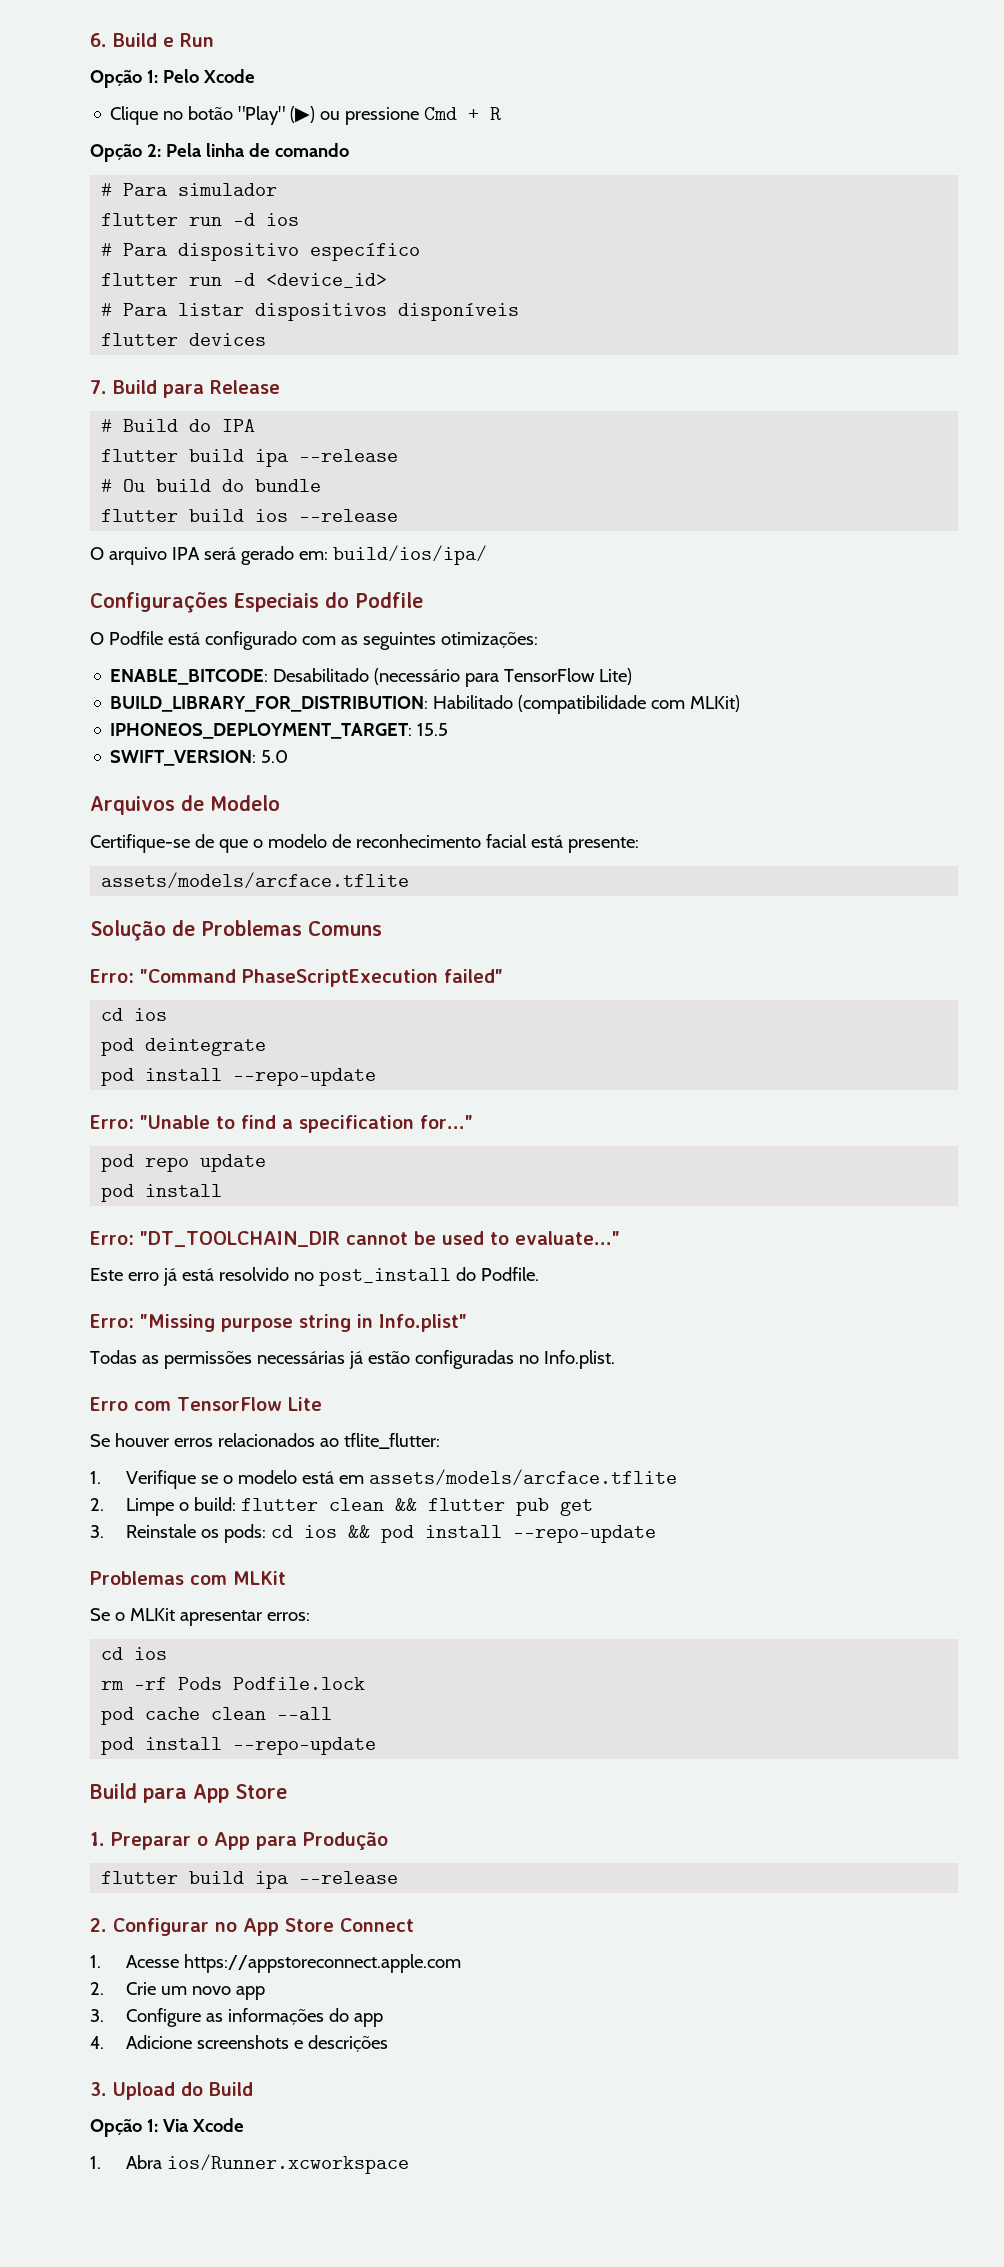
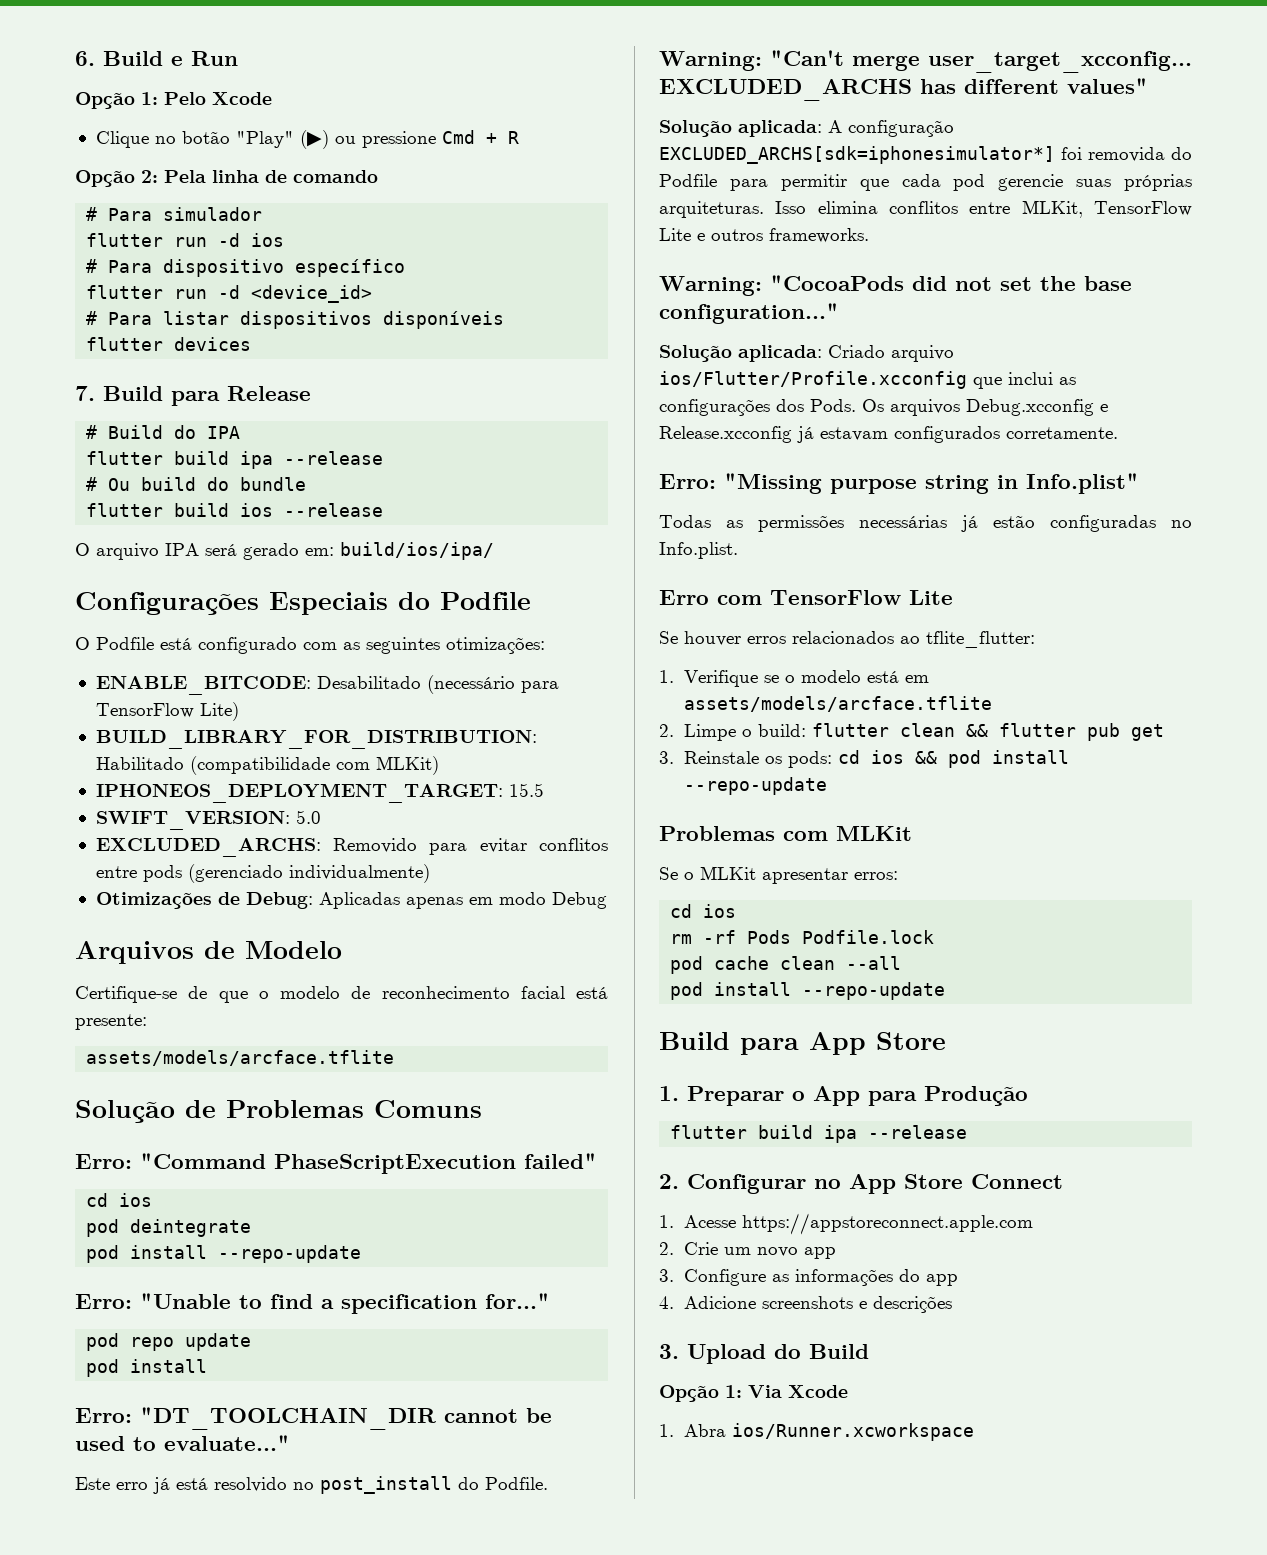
(289, 756) none -> [95,838,608,857] [95,864,430,883] [95,892,607,909] // EXCLUDED_ARCHS: Removido para evitar conflitos entre pods (gerenciado individualmente) // Otimizações de Debug: Aplicadas apenas em modo Debug
(539, 1274) none -> [659,50,1192,73] [659,78,1148,101] [659,120,954,137] [659,146,1192,164] [659,174,1192,191] [659,200,1192,218] [659,228,869,243] [659,275,1132,296] [659,303,839,324] [659,345,954,362] [659,371,1076,389] [659,399,1108,416] [659,426,1118,443] // Warning: "Can't merge user_target_xcconfig... EXCLUDED_ARCHS has different values" // Solução aplicada: A configuração EXCLUDED_ARCHS[sdk=iphonesimulator*] foi removida do Podfile para permitir que cada pod gerencie suas próprias arquiteturas. Isso elimina conflitos entre MLKit, TensorFlow Lite e outros frameworks. // Warning: "CocoaPods did not set the base configuration..." // Solução aplicada: Criado arquivo ios/Flutter/Profile.xcconfig que inclui as configurações dos Pods. Os arquivos Debug.xcconfig e Release.xcconfig já estavam configurados corretamente.

